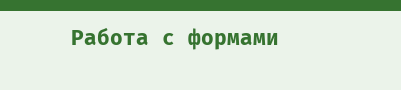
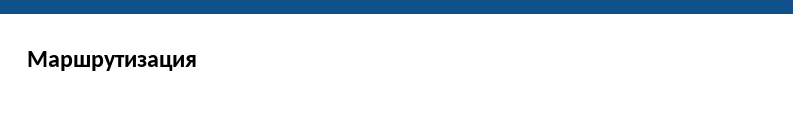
[71,27,279,50] Работа с формами -> [27,51,197,71] Маршрутизация

